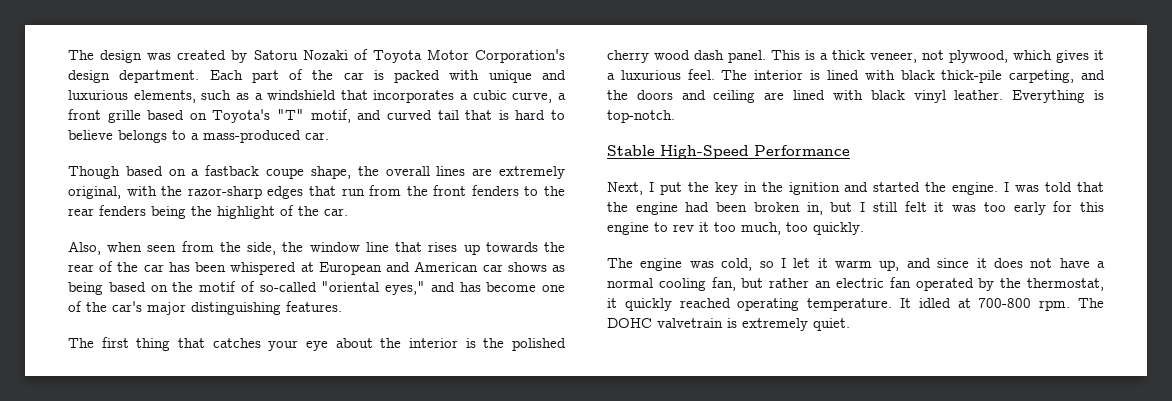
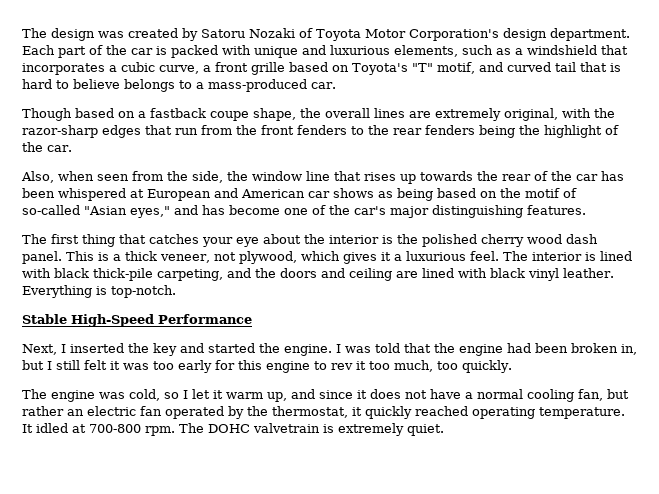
[321,281,380,292] "oriental -> [84,206,127,215] "Asian
[659,182,682,195] put -> [70,343,124,353] inserted
[743,182,840,195] in the ignition -> (177, 349) none

